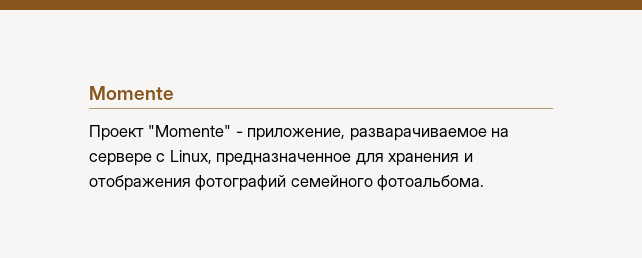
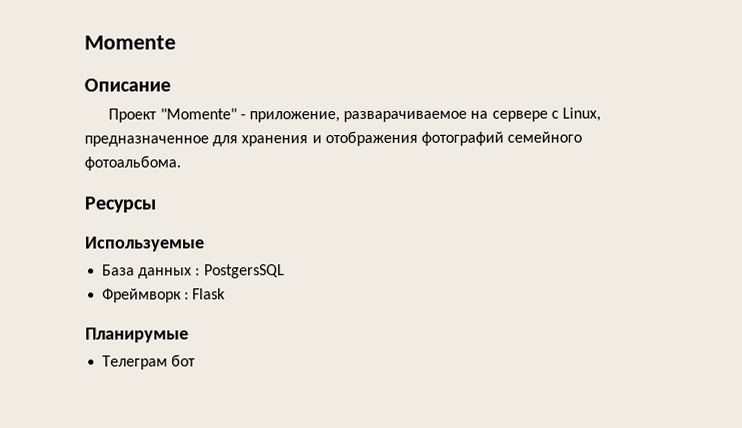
(174, 93) none -> [84,78,171,92] // Описание
(485, 183) none -> [84,196,156,213] [85,236,205,252] [102,264,285,279] [102,288,227,303] [85,327,189,343] [102,354,197,370] // Ресурсы // Используемые // База данных : PostgersSQL // Фреймворк : Flask // Планирумые // Телеграм бот

